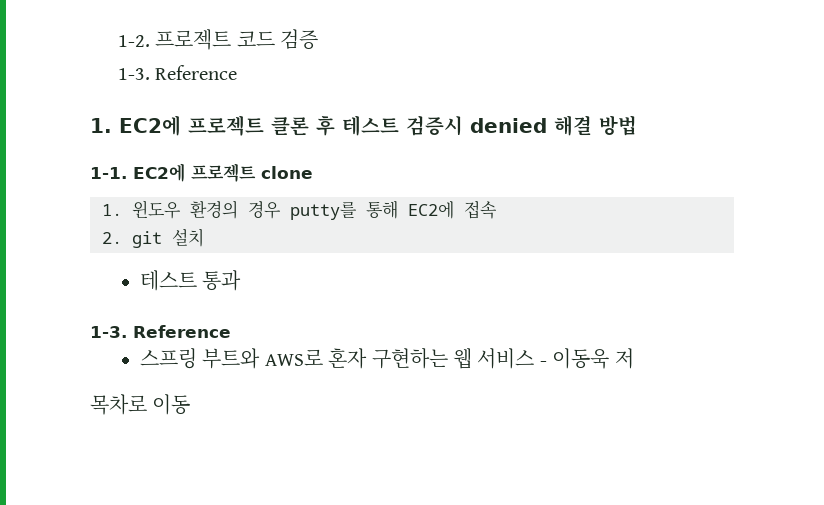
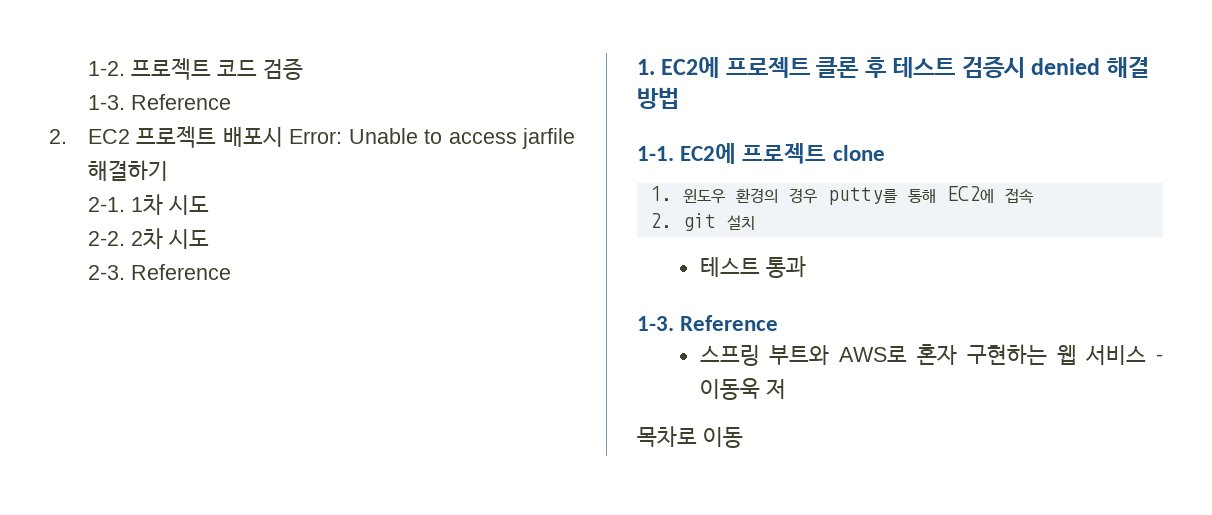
(238, 72) none -> [49,126,575,149] [88,160,169,181] [88,194,210,215] [88,228,210,249] [88,264,232,280] // 2. EC2 프로젝트 배포시 Error: Unable to access jarfile 해결하기 // 2-1. 1차 시도 // 2-2. 2차 시도 // 2-3. Reference

